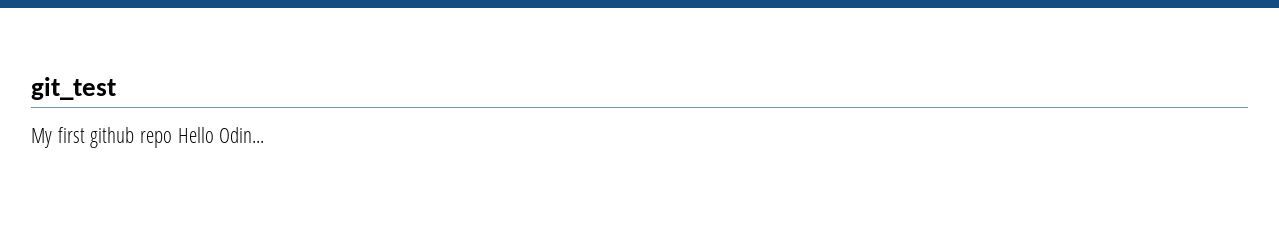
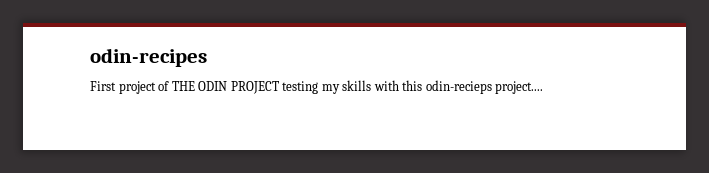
[31,77,116,100] [31,127,265,148] git_test // My first github repo Hello Odin... -> [90,48,207,67] [90,80,544,94] odin-recipes // First project of THE ODIN PROJECT testing my skills with this odin-recieps project....

